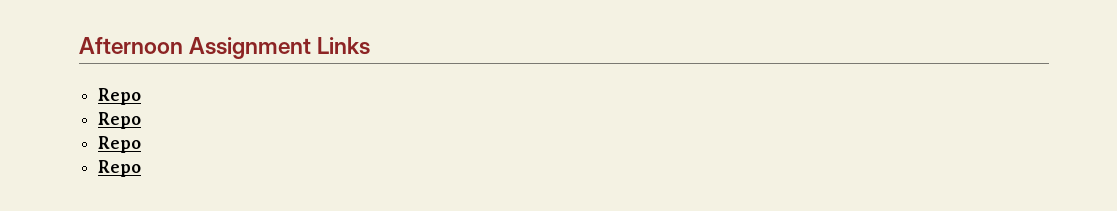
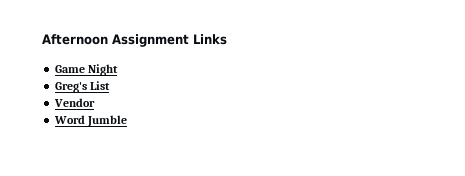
[98,88,142,105] [98,112,142,129] [98,136,142,153] [98,160,142,177] Repo // Repo // Repo // Repo -> [55,64,119,76] [55,81,111,93] [54,98,96,107] [54,115,128,127] Game Night // Greg's List // Vendor // Word Jumble

